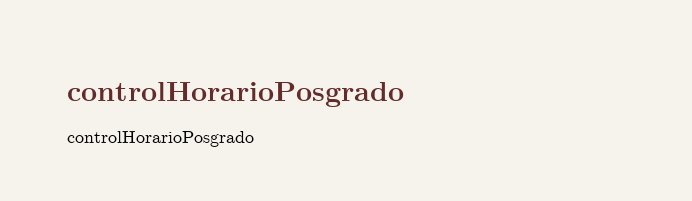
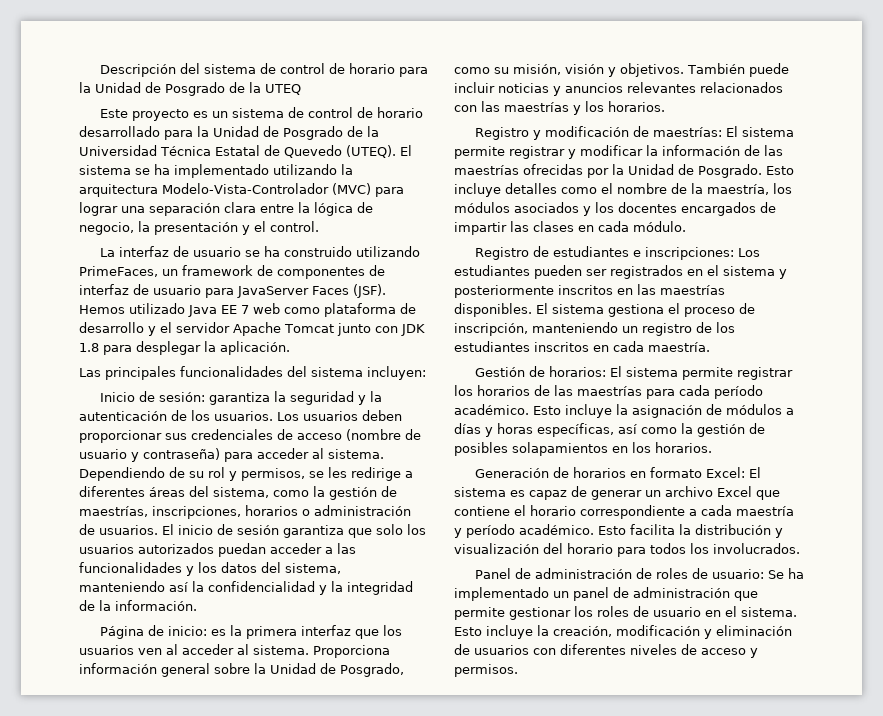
[67,82,404,107] [67,131,254,147] controlHorarioPosgrado // controlHorarioPosgrado -> [99,63,428,77] [79,82,301,96] [99,107,423,121] [79,126,379,140] [79,145,412,158] [79,164,353,178] [79,183,404,197] [79,202,373,216] [79,221,319,235] [99,246,420,257] [79,265,385,279] [79,284,386,298] [79,303,416,317] [79,322,425,336] [79,341,290,355] [79,366,426,380] [99,391,382,405] [79,410,402,421] [79,429,421,443] [79,448,384,462] [79,467,413,481] [79,486,397,500] [79,505,411,519] [79,524,426,538] [79,543,356,557] [79,562,341,576] [79,581,413,595] [79,600,197,611] [99,625,402,639] [79,644,390,658] [79,663,404,677] [454,63,789,77] [454,82,783,96] [454,101,665,115] [474,126,794,140] [454,145,783,159] [454,164,794,178] [454,183,792,197] [454,202,776,216] [454,221,686,235] [474,246,760,260] [454,265,787,279] [454,284,725,298] [454,303,755,317] [454,322,735,336] [454,341,710,352] [474,366,793,380] [454,385,763,399] [454,404,794,418] [454,423,765,437] [454,442,712,456] [474,467,761,478] [454,486,780,500] [454,505,794,519] [454,524,783,538] [454,543,800,557] [474,568,804,579] [454,587,758,601] [454,606,797,620] [454,625,792,639] [454,644,758,658] [454,664,518,677] Descripción del sistema de control de horario para la Unidad de Posgrado de la UTEQ // Este proyecto es un sistema de control de horario desarrollado para la Unidad de Posgrado de la Universidad Técnica Estatal de Quevedo (UTEQ). El sistema se ha implementado utilizando la arquitectura Modelo-Vista-Controlador (MVC) para lograr una separación clara entre la lógica de negocio, la presentación y el control. // La interfaz de usuario se ha construido utilizando PrimeFaces, un framework de componentes de interfaz de usuario para JavaServer Faces (JSF). Hemos utilizado Java EE 7 web como plataforma de desarrollo y el servidor Apache Tomcat junto con JDK 1.8 para desplegar la aplicación. // Las principales funcionalidades del sistema incluyen: // Inicio de sesión: garantiza la seguridad y la autenticación de los usuarios. Los usuarios deben proporcionar sus credenciales de acceso (nombre de usuario y contraseña) para acceder al sistema. Dependiendo de su rol y permisos, se les redirige a diferentes áreas del sistema, como la gestión de maestrías, inscripciones, horarios o administración de usuarios. El inicio de sesión garantiza que solo los usuarios autorizados puedan acceder a las funcionalidades y los datos del sistema, manteniendo así la confidencialidad y la integridad de la información. // Página de inicio: es la primera interfaz que los usuarios ven al acceder al sistema. Proporciona información general sobre la Unidad de Posgrado, como su misión, visión y objetivos. También puede incluir noticias y anuncios relevantes relacionados con las maestrías y los horarios. // Registro y modificación de maestrías: El sistema permite registrar y modificar la información de las maestrías ofrecidas por la Unidad de Posgrado. Esto incluye detalles como el nombre de la maestría, los módulos asociados y los docentes encargados de impartir las clases en cada módulo. // Registro de estudiantes e inscripciones: Los estudiantes pueden ser registrados en el sistema y posteriormente inscritos en las maestrías disponibles. El sistema gestiona el proceso de inscripción, manteniendo un registro de los estudiantes inscritos en cada maestría. // Gestión de horarios: El sistema permite registrar los horarios de las maestrías para cada período académico. Esto incluye la asignación de módulos a días y horas específicas, así como la gestión de posibles solapamientos en los horarios. // Generación de horarios en formato Excel: El sistema es capaz de generar un archivo Excel que contiene el horario correspondiente a cada maestría y período académico. Esto facilita la distribución y visualización del horario para todos los involucrados. // Panel de administración de roles de usuario: Se ha implementado un panel de administración que permite gestionar los roles de usuario en el sistema. Esto incluye la creación, modificación y eliminación de usuarios con diferentes niveles de acceso y permisos.

